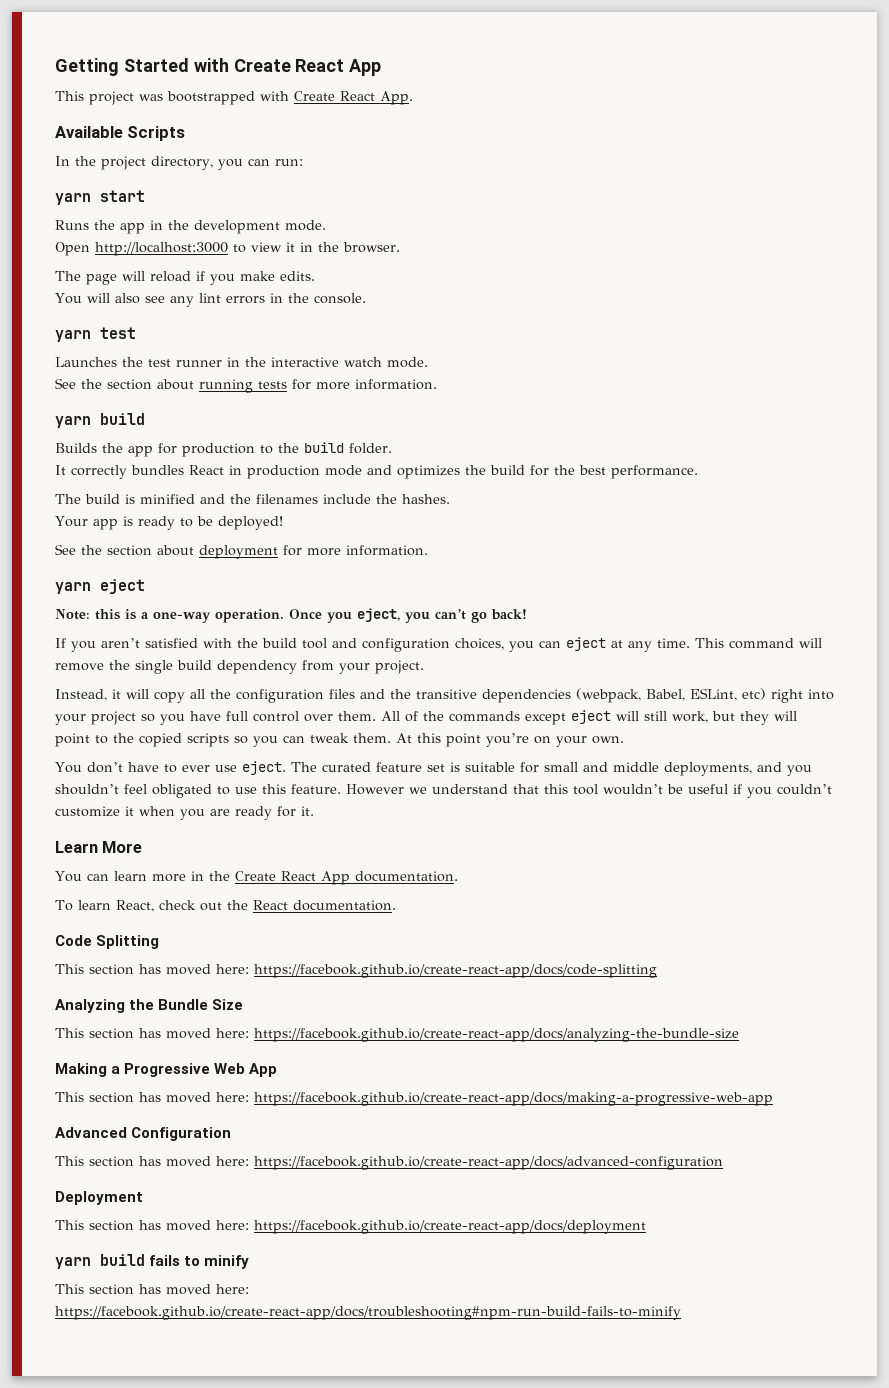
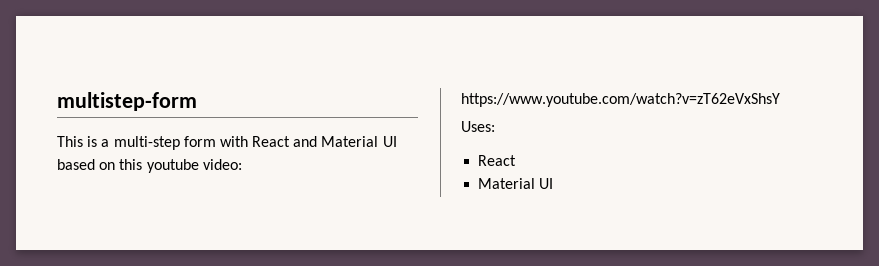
[55,58,382,76] [55,91,413,105] [55,126,186,141] [55,156,303,170] [55,190,145,205] [55,220,326,234] [55,242,400,256] [55,271,315,285] [55,293,366,307] [55,327,136,342] [55,357,428,368] [55,378,437,393] [55,413,145,428] [55,442,392,457] [55,465,698,479] [55,494,450,504] [55,516,283,530] [55,544,428,559] [55,579,145,594] [55,608,527,623] [55,637,822,652] [55,660,424,674] [55,688,834,703] [55,710,797,725] [55,733,624,747] [55,761,812,776] [55,784,832,798] [55,806,314,820] [55,841,143,853] [55,871,458,885] [55,900,396,912] [55,935,160,949] [55,964,657,978] [55,999,244,1013] [55,1028,739,1042] [55,1063,278,1077] [55,1092,773,1106] [55,1127,232,1141] [55,1156,723,1170] [55,1191,143,1205] [55,1220,646,1234] [55,1254,250,1269] [55,1284,249,1295] [55,1306,681,1320] Getting Started with Create React App // This project was bootstrapped with Create React App. // Available Scripts // In the project directory, you can run: // yarn start // Runs the app in the development mode. // Open http://localhost:3000 to view it in the browser. // The page will reload if you make edits. // You will also see any lint errors in the console. // yarn test // Launches the test runner in the interactive watch mode. // See the section about running tests for more information. // yarn build // Builds the app for production to the build folder. // It correctly bundles React in production mode and optimizes the build for the best performance. // The build is minified and the filenames include the hashes. // Your app is ready to be deployed! // See the section about deployment for more information. // yarn eject // Note: this is a one-way operation. Once you eject, you can’t go back! // If you aren’t satisfied with the build tool and configuration choices, you can eject at any time. This command will remove the single build dependency from your project. // Instead, it will copy all the configuration files and the transitive dependencies (webpack, Babel, ESLint, etc) right into your project so you have full control over them. All of the commands except eject will still work, but they will point to the copied scripts so you can tweak them. At this point you’re on your own. // You don’t have to ever use eject. The curated feature set is suitable for small and middle deployments, and you shouldn’t feel obligated to use this feature. However we understand that this tool wouldn’t be useful if you couldn’t customize it when you are ready for it. // Learn More // You can learn more in the Create React App documentation. // To learn React, check out the React documentation. // Code Splitting // This section has moved here: https://facebook.github.io/create-react-app/docs/code-splitting // Analyzing the Bundle Size // This section has moved here: https://facebook.github.io/create-react-app/docs/analyzing-the-bundle-size // Making a Progressive Web App // This section has moved here: https://facebook.github.io/create-react-app/docs/making-a-progressive-web-app // Advanced Configuration // This section has moved here: https://facebook.github.io/create-react-app/docs/advanced-configuration // Deployment // This section has moved here: https://facebook.github.io/create-react-app/docs/deployment // yarn build fails to minify // This section has moved here: https://facebook.github.io/create-react-app/docs/troubleshooting#npm-run-build-fails-to-minify -> [57,92,197,111] [57,136,397,150] [57,159,242,173] [461,93,780,107] [461,121,495,132] [478,155,517,166] [478,178,554,189] multistep-form // This is a multi-step form with React and Material UI based on this youtube video: https://www.youtube.com/watch?v=zT62eVxShsY // Uses: // React // Material UI

